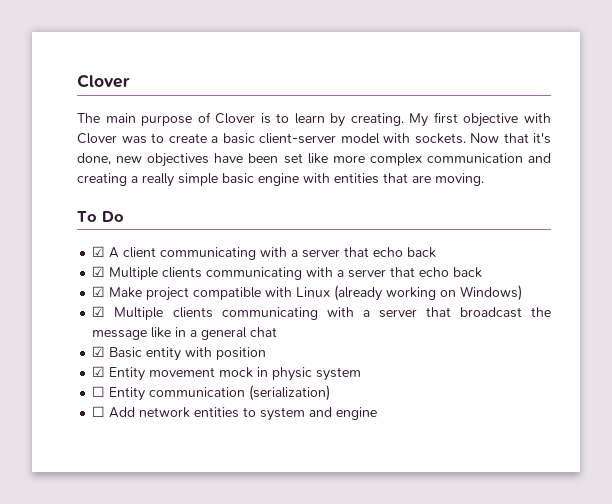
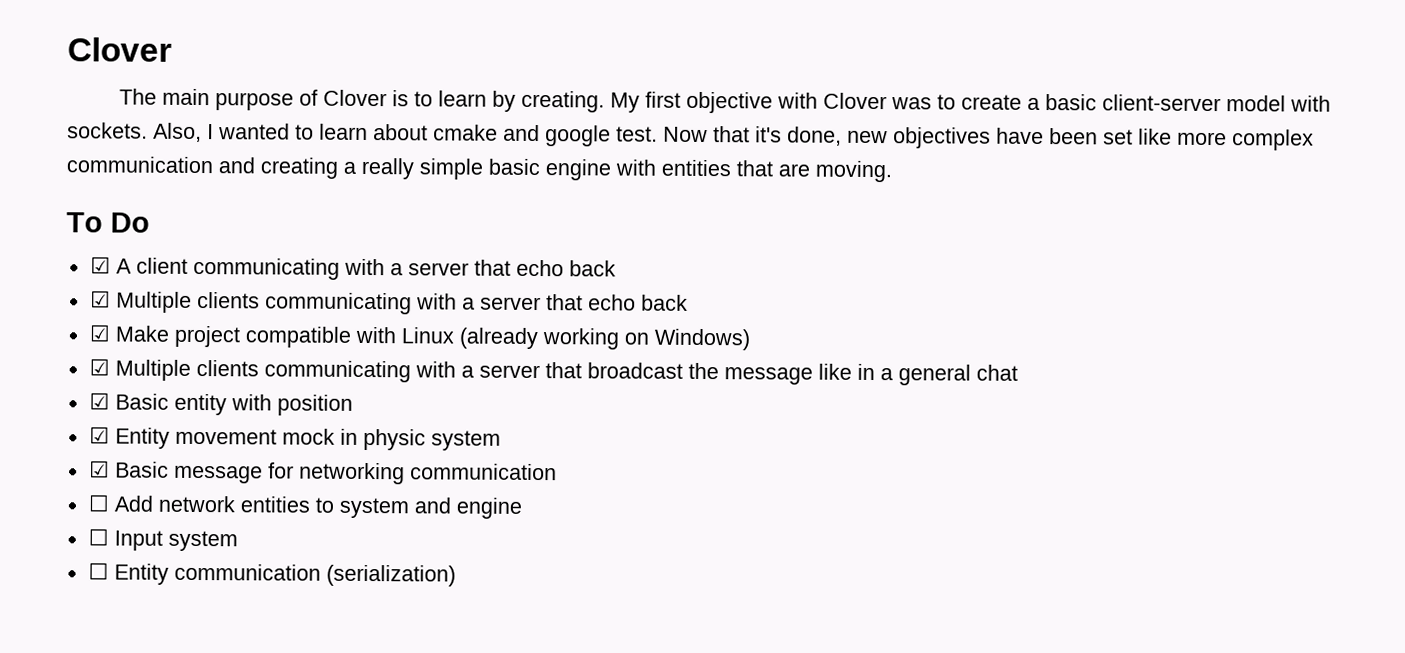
(466, 138) none -> [153,122,658,147] Also, I wanted to learn about cmake and google test.
[92,385,331,401] ☐ Entity communication (serialization) -> [88,460,557,485] ☑ Basic message for networking communication
(378, 413) none -> [87,528,238,552] [87,562,456,587] // ☐ Input system // ☐ Entity communication (serialization)

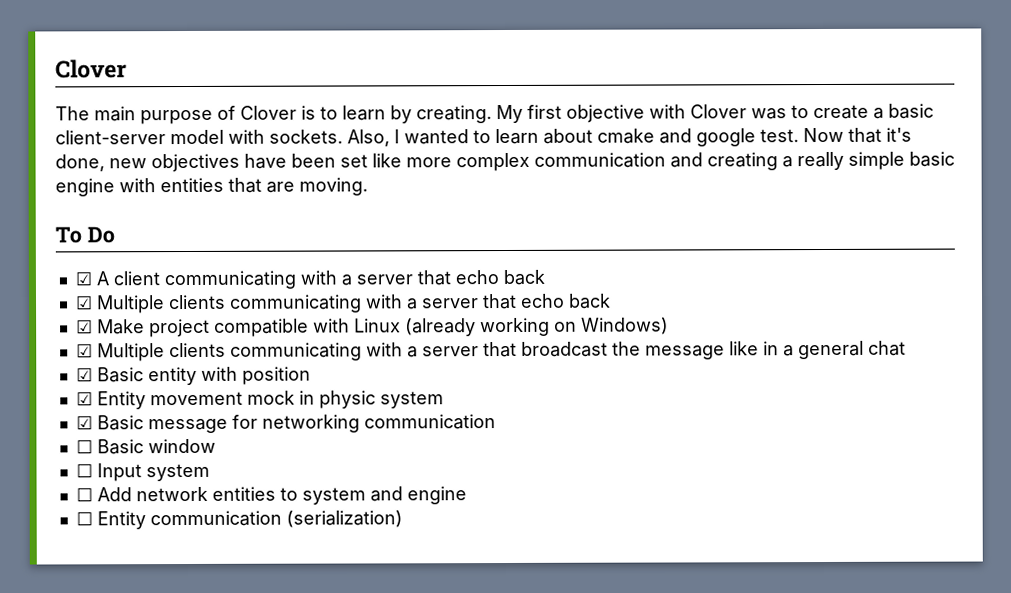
(557, 472) none -> [75,438,216,455] [75,463,210,482] // ☐ Basic window // ☐ Input system
[87,528,238,552] // ☐ Input system -> (467, 495) none

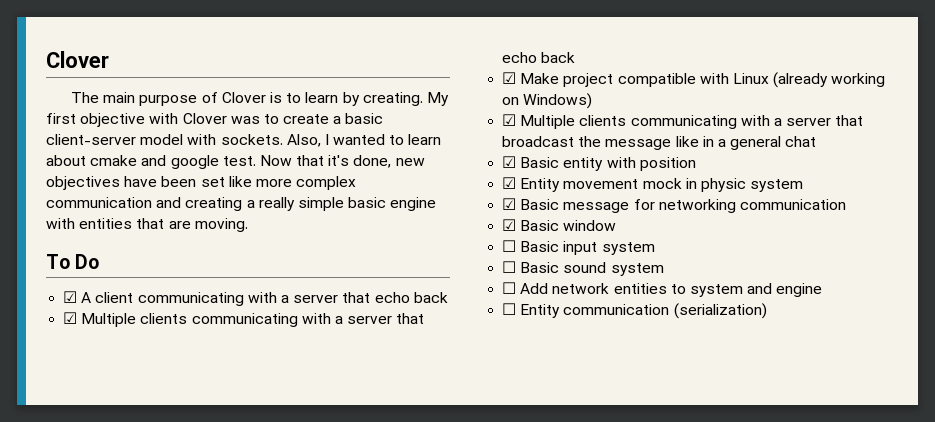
[75,439,93,454] ☐ -> [502,219,517,231] ☑
[96,463,142,482] Input -> [520,241,655,255] [502,261,607,273] Basic input system // ☐ Basic sound

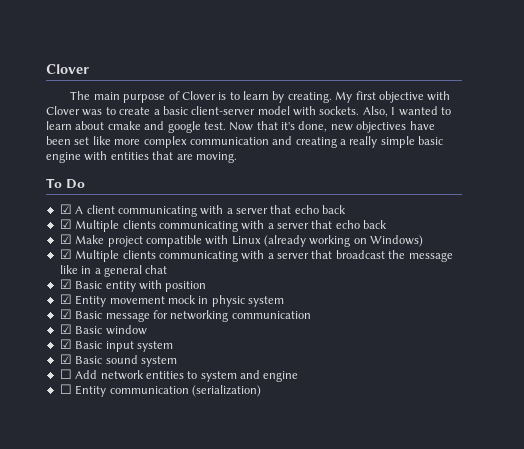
[502,240,517,252] ☐ -> [59,339,72,349] ☑
[502,261,517,273] ☐ -> [59,354,72,364] ☑

